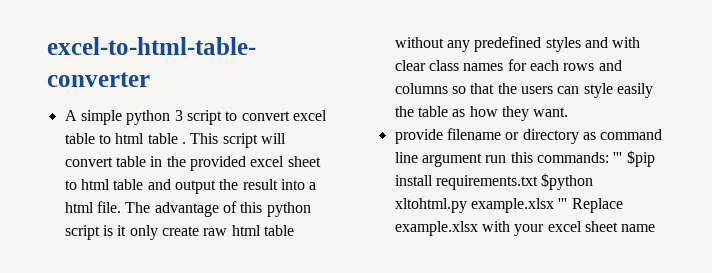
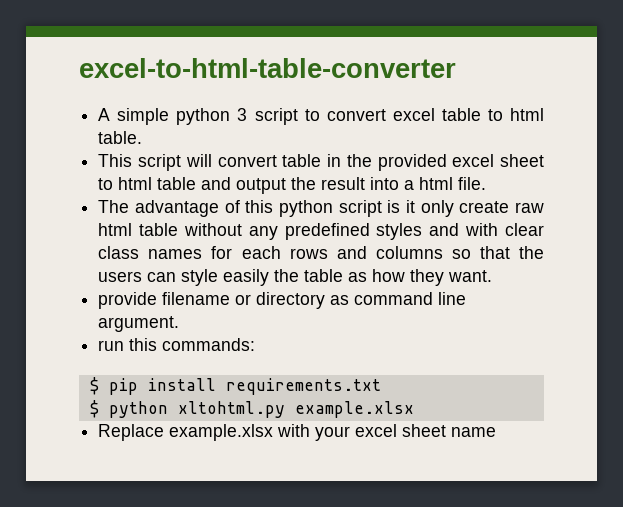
[147,133,186,144] table . -> [98,131,143,144] table. //
(121, 207) none -> (487, 183) //
[421,153,482,167] argument -> [98,316,180,332] argument. //
[613,150,655,167] ''' $pip -> [89,377,138,395] // $ pip
[541,173,594,190] $python -> [89,400,168,418] // $ python
[558,198,568,209] ''' -> (414, 409) //

